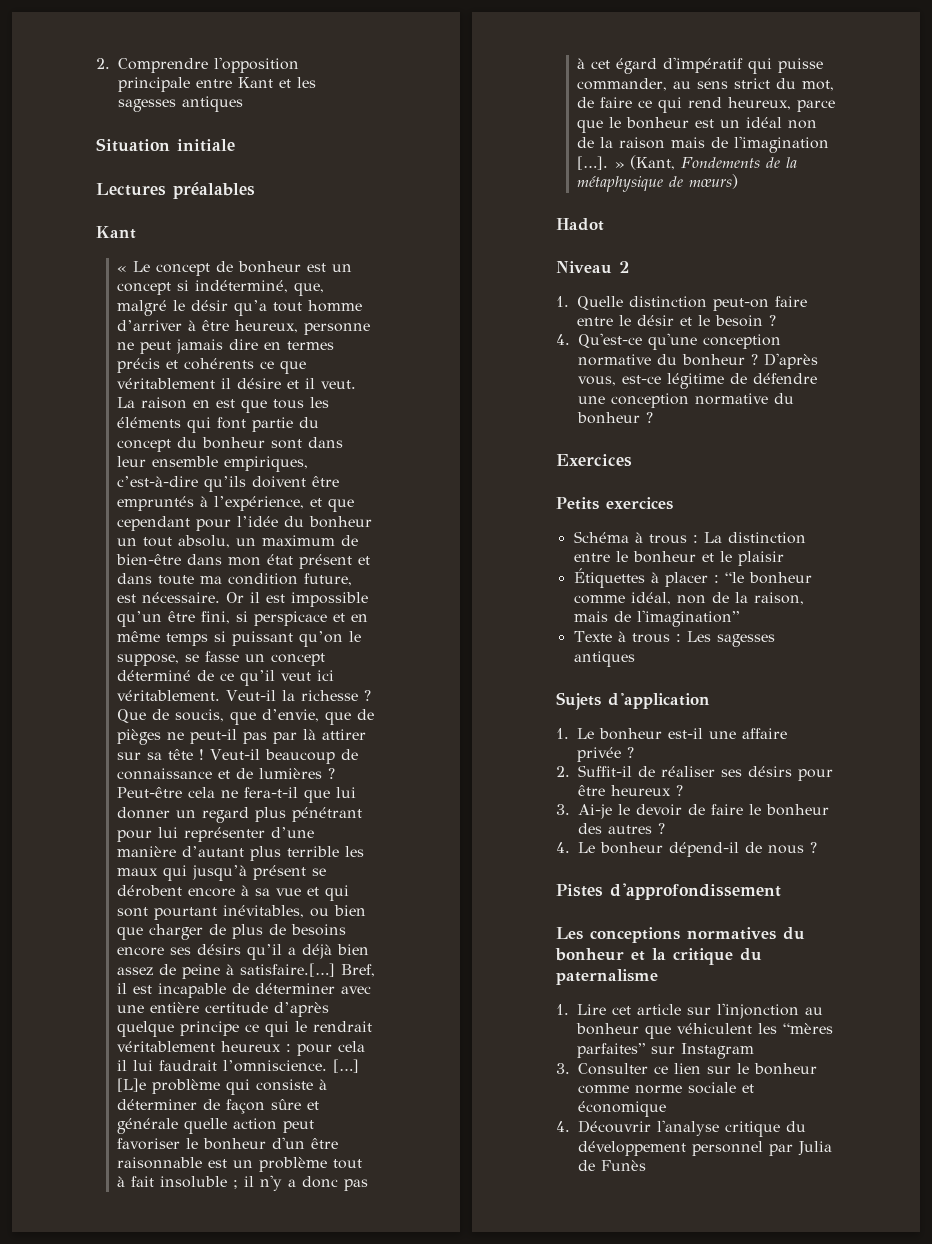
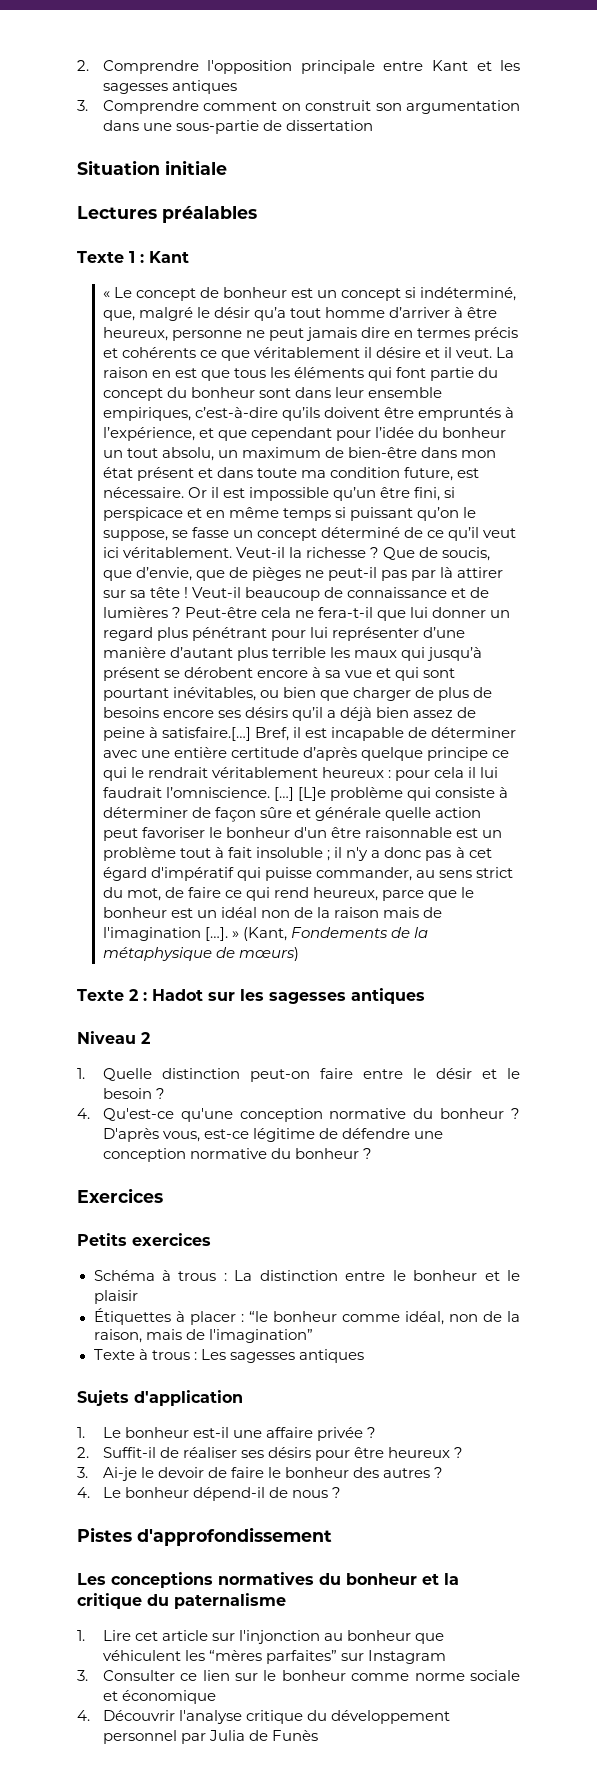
(243, 104) none -> [77,100,520,114] [102,120,374,134] // 3. Comprendre comment on construit son argumentation dans une sous-partie de dissertation
(255, 190) none -> [77,251,144,263] Texte 1 :
[556,218,604,231] Hadot -> [77,988,425,1004] Texte 2 : Hadot sur les sagesses antiques

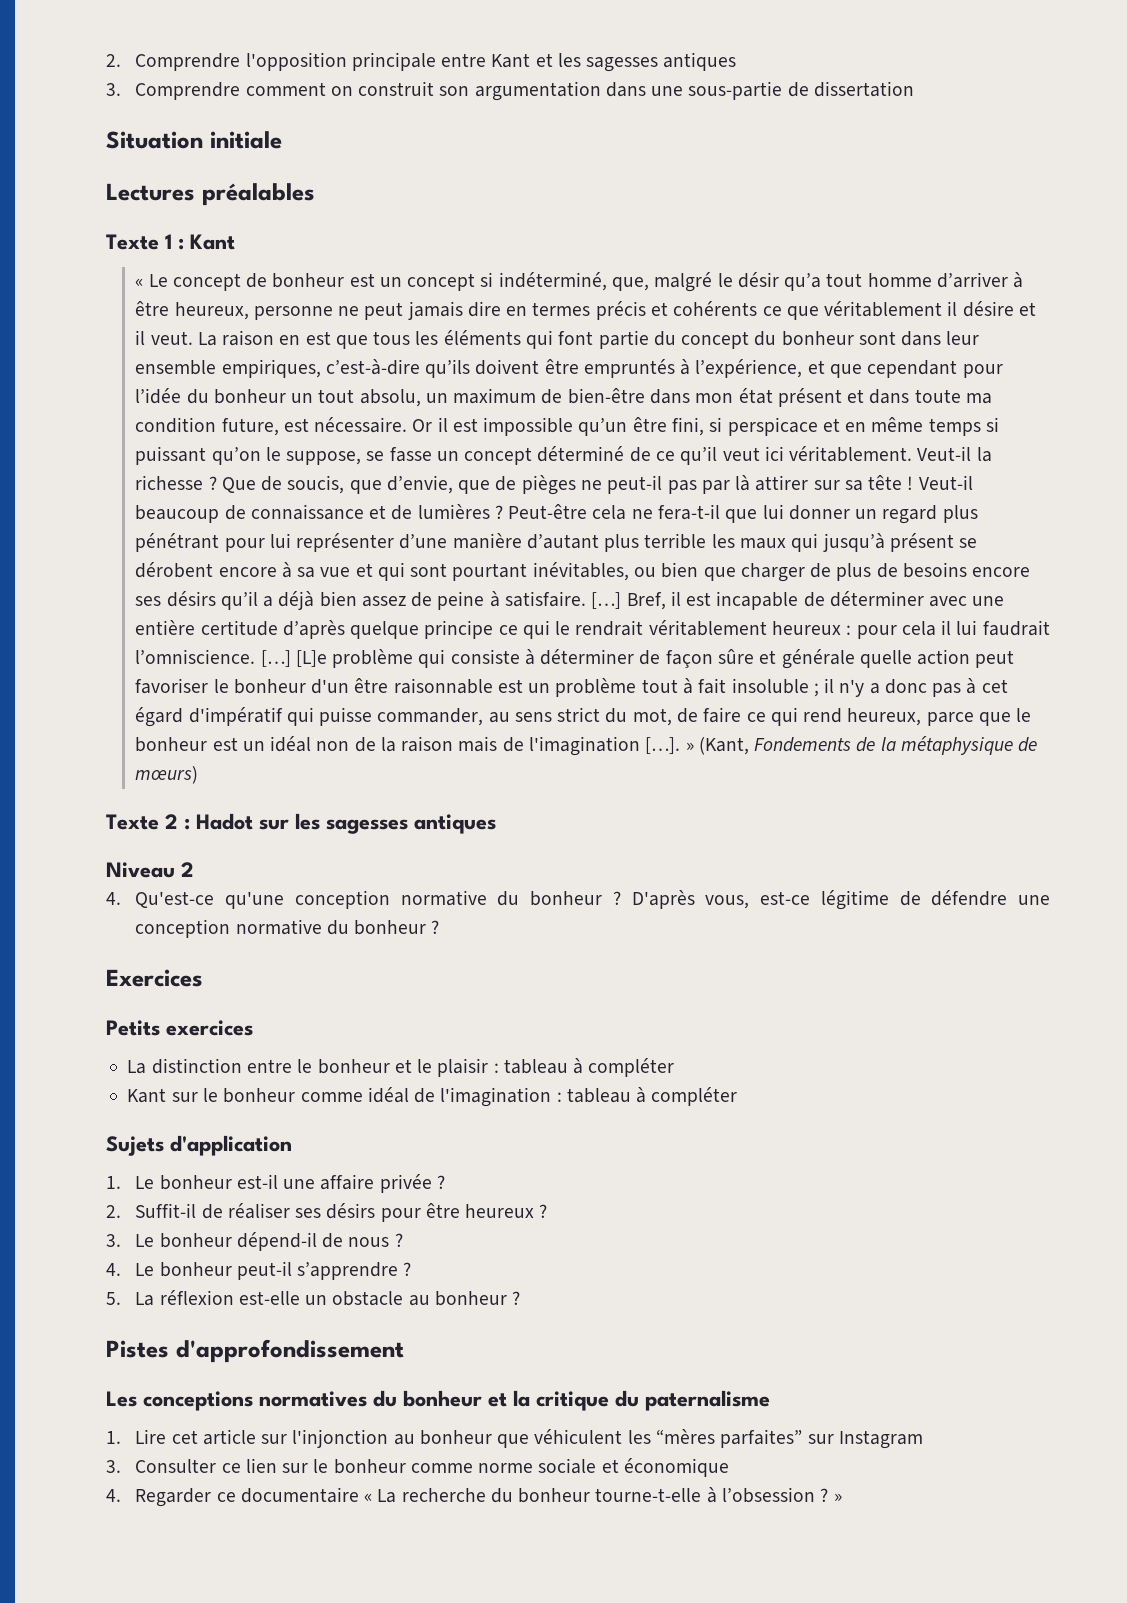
[162,727,252,741] satisfaire.[…] -> [505,591,622,609] satisfaire. […]
[77,1068,521,1082] [102,1088,166,1099] // 1. Quelle distinction peut-on faire entre le désir et le besoin ? -> (194, 869) none
[93,1270,227,1281] Schéma à trous : -> (253, 1028) none
[93,1308,520,1325] [93,1329,313,1343] [93,1349,364,1363] // Étiquettes à placer : “le bonheur comme idéal, non de la raison, mais de l'imagination” // Texte à trous : Les sagesses antiques -> [493,1058,675,1077] [127,1087,738,1107] : tableau à compléter // Kant sur le bonheur comme idéal de l'imagination : tableau à compléter
[102,1467,444,1481] [77,1487,329,1501] Ai-je le devoir de faire le bonheur des autres ? // 4. Le bonheur dépend-il de nous -> [135,1232,403,1251] [106,1261,412,1280] [106,1290,507,1306] Le bonheur dépend-il de nous ? // 4. Le bonheur peut-il s’apprendre ? // 5. La réflexion est-elle un obstacle au bonheur
[102,1710,451,1724] [102,1730,319,1744] Découvrir l'analyse critique du développement personnel par Julia de Funès -> [135,1487,842,1507] Regarder ce documentaire « La recherche du bonheur tourne-t-elle à l’obsession ? »

